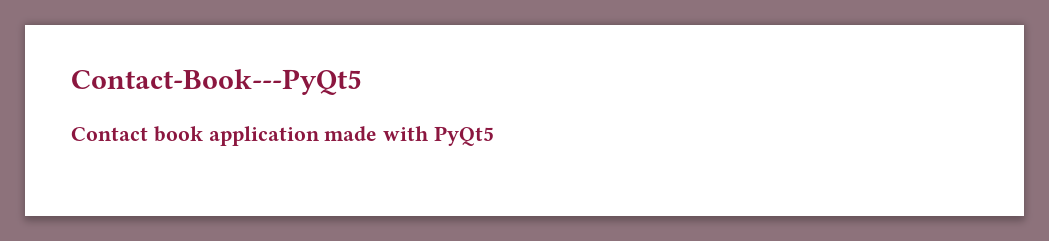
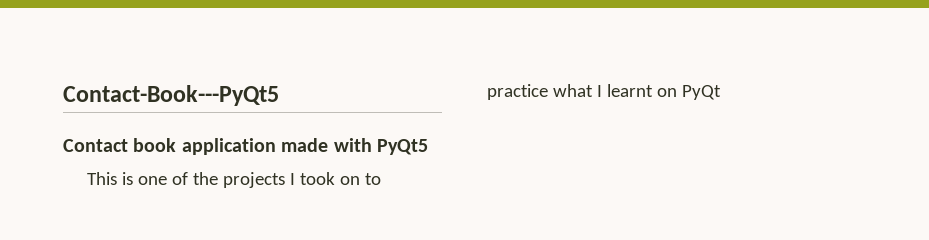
(495, 136) none -> [87,172,382,188] [487,84,721,100] // This is one of the projects I took on to practice what I learnt on PyQt

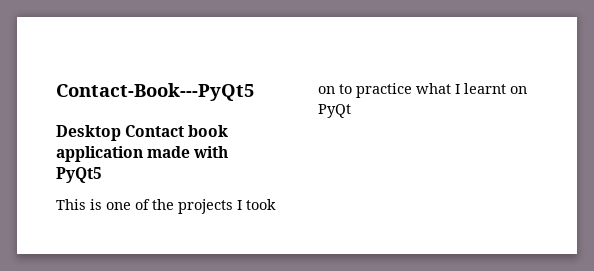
(279, 95) none -> [56,125,121,141] Desktop

